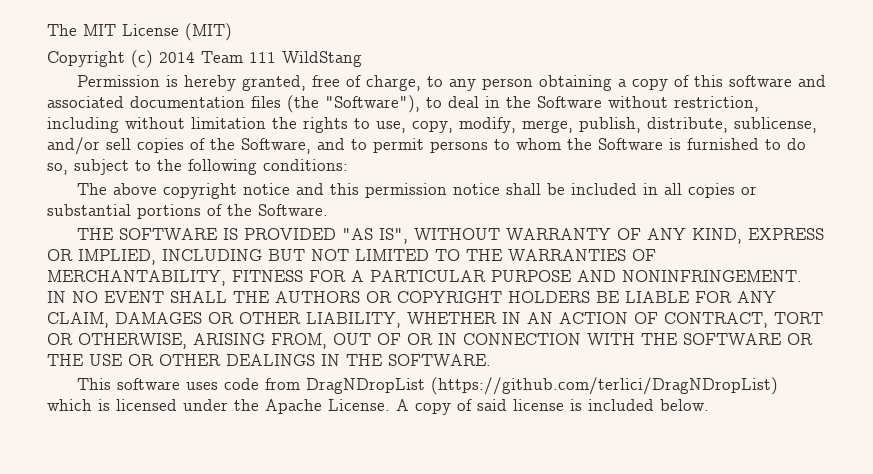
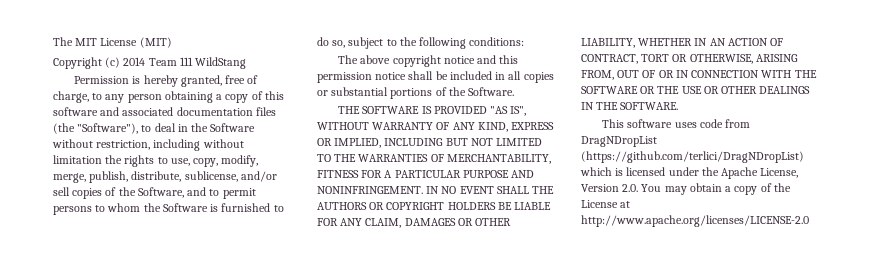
[328,399,709,415] License. A copy of said license is included below. -> [760,168,799,178] [581,183,791,195] [581,200,631,208] [581,215,809,227] License, Version 2.0. You may obtain a copy of the License at http://www.apache.org/licenses/LICENSE-2.0

